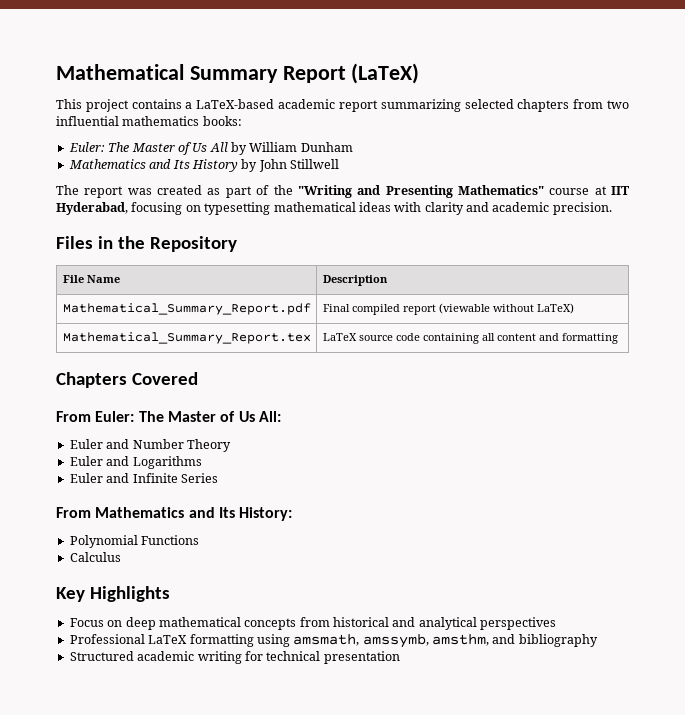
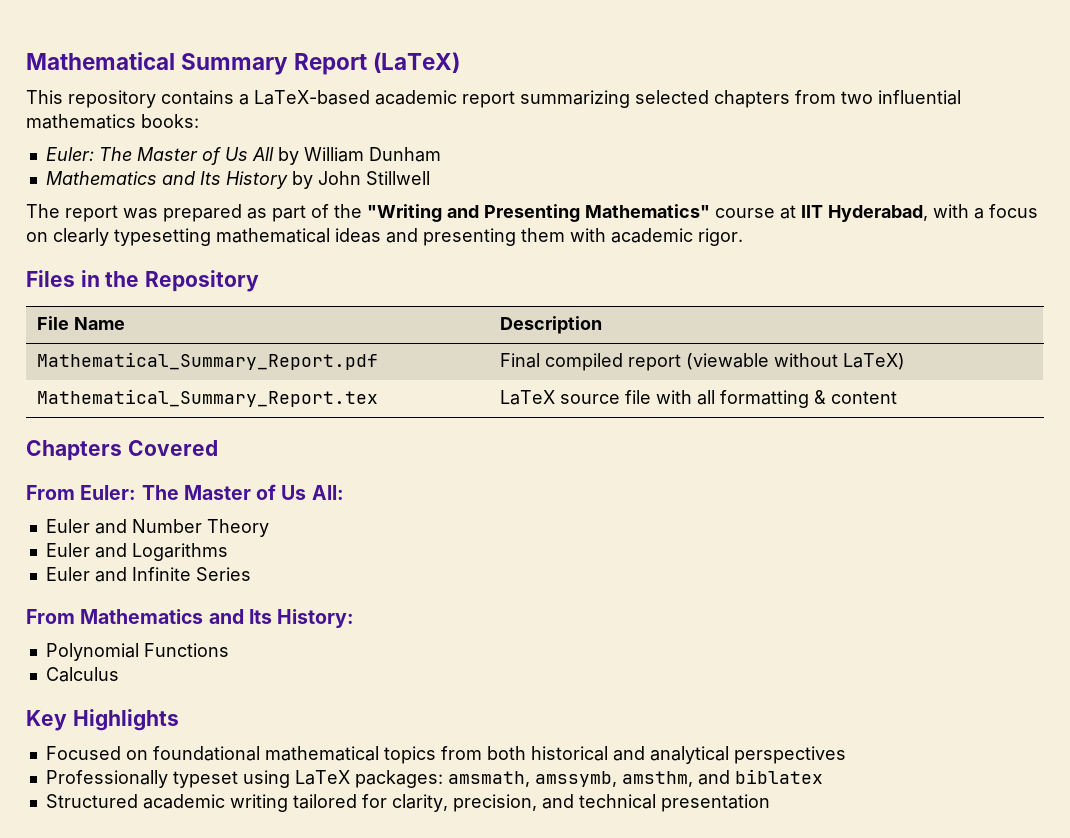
[85,99,129,112] project -> [68,90,156,108] repository
[157,185,203,195] created -> [163,204,242,222] prepared
[131,202,612,215] focusing on typesetting mathematical ideas with clarity and academic precision. -> [933,204,1038,219] [26,228,743,246] with a focus on clearly typesetting mathematical ideas and presenting them with academic rigor.
[395,333,495,344] code containing all -> [624,390,826,408] file with all formatting &
[538,333,618,344] and formatting -> (897, 397) none
[69,617,330,630] Focus on deep mathematical concepts from -> [45,746,526,764] Focused on foundational mathematical topics from both
[69,634,290,647] Professional LaTeX formatting using -> [45,770,443,788] Professionally typeset using LaTeX packages:
[518,634,598,647] bibliography -> [734,769,823,784] biblatex
[244,651,263,661] for -> [292,794,574,812] tailored for clarity, precision, and

